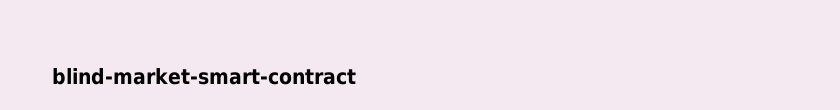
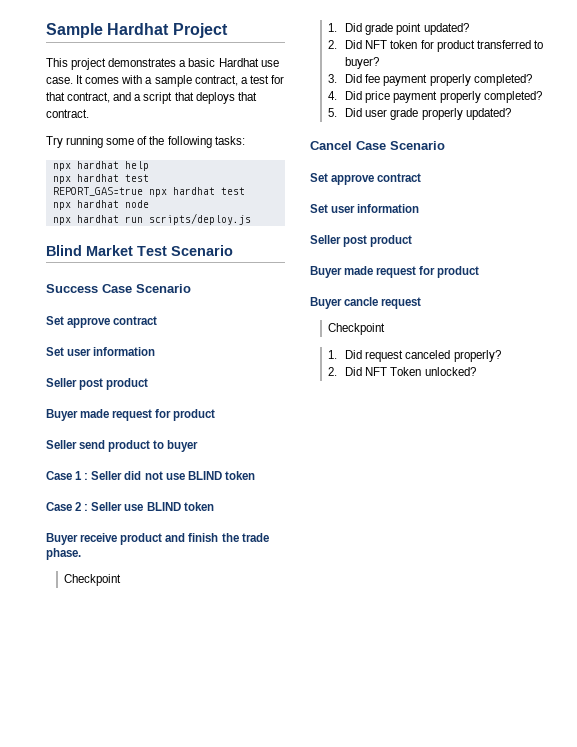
[52,68,356,85] blind-market-smart-contract -> [46,23,228,38] [46,58,279,70] [46,75,284,87] [46,92,257,104] [46,109,89,118] [46,136,245,148] [52,161,149,171] [52,174,149,184] [52,187,245,197] [52,200,149,210] [52,213,251,225] [46,245,233,256] [46,284,191,293] [46,316,158,328] [46,347,156,356] [46,378,149,390] [46,409,216,421] [46,440,199,452] [46,471,255,480] [46,502,214,511] [46,533,269,545] [46,548,81,560] [63,574,121,586] [327,23,469,35] [327,40,543,52] [345,57,380,69] [327,74,532,86] [327,91,542,103] [327,108,511,120] [310,141,445,150] [310,173,422,185] [310,204,420,213] [310,235,413,247] [310,266,480,278] [310,297,422,309] [327,323,385,335] [327,350,501,362] [327,367,476,376] Sample Hardhat Project // This project demonstrates a basic Hardhat use case. It comes with a sample contract, a test for that contract, and a script that deploys that contract. // Try running some of the following tasks: // npx hardhat help // npx hardhat test // REPORT_GAS=true npx hardhat test // npx hardhat node // npx hardhat run scripts/deploy.js // Blind Market Test Scenario // Success Case Scenario // Set approve contract // Set user information // Seller post product // Buyer made request for product // Seller send product to buyer // Case 1 : Seller did not use BLIND token // Case 2 : Seller use BLIND token // Buyer receive product and finish the trade phase. // Checkpoint // 1. Did grade point updated? // 2. Did NFT token for product transferred to buyer? // 3. Did fee payment properly completed? // 4. Did price payment properly completed? // 5. Did user grade properly updated? // Cancel Case Scenario // Set approve contract // Set user information // Seller post product // Buyer made request for product // Buyer cancle request // Checkpoint // 1. Did request canceled properly? // 2. Did NFT Token unlocked?

